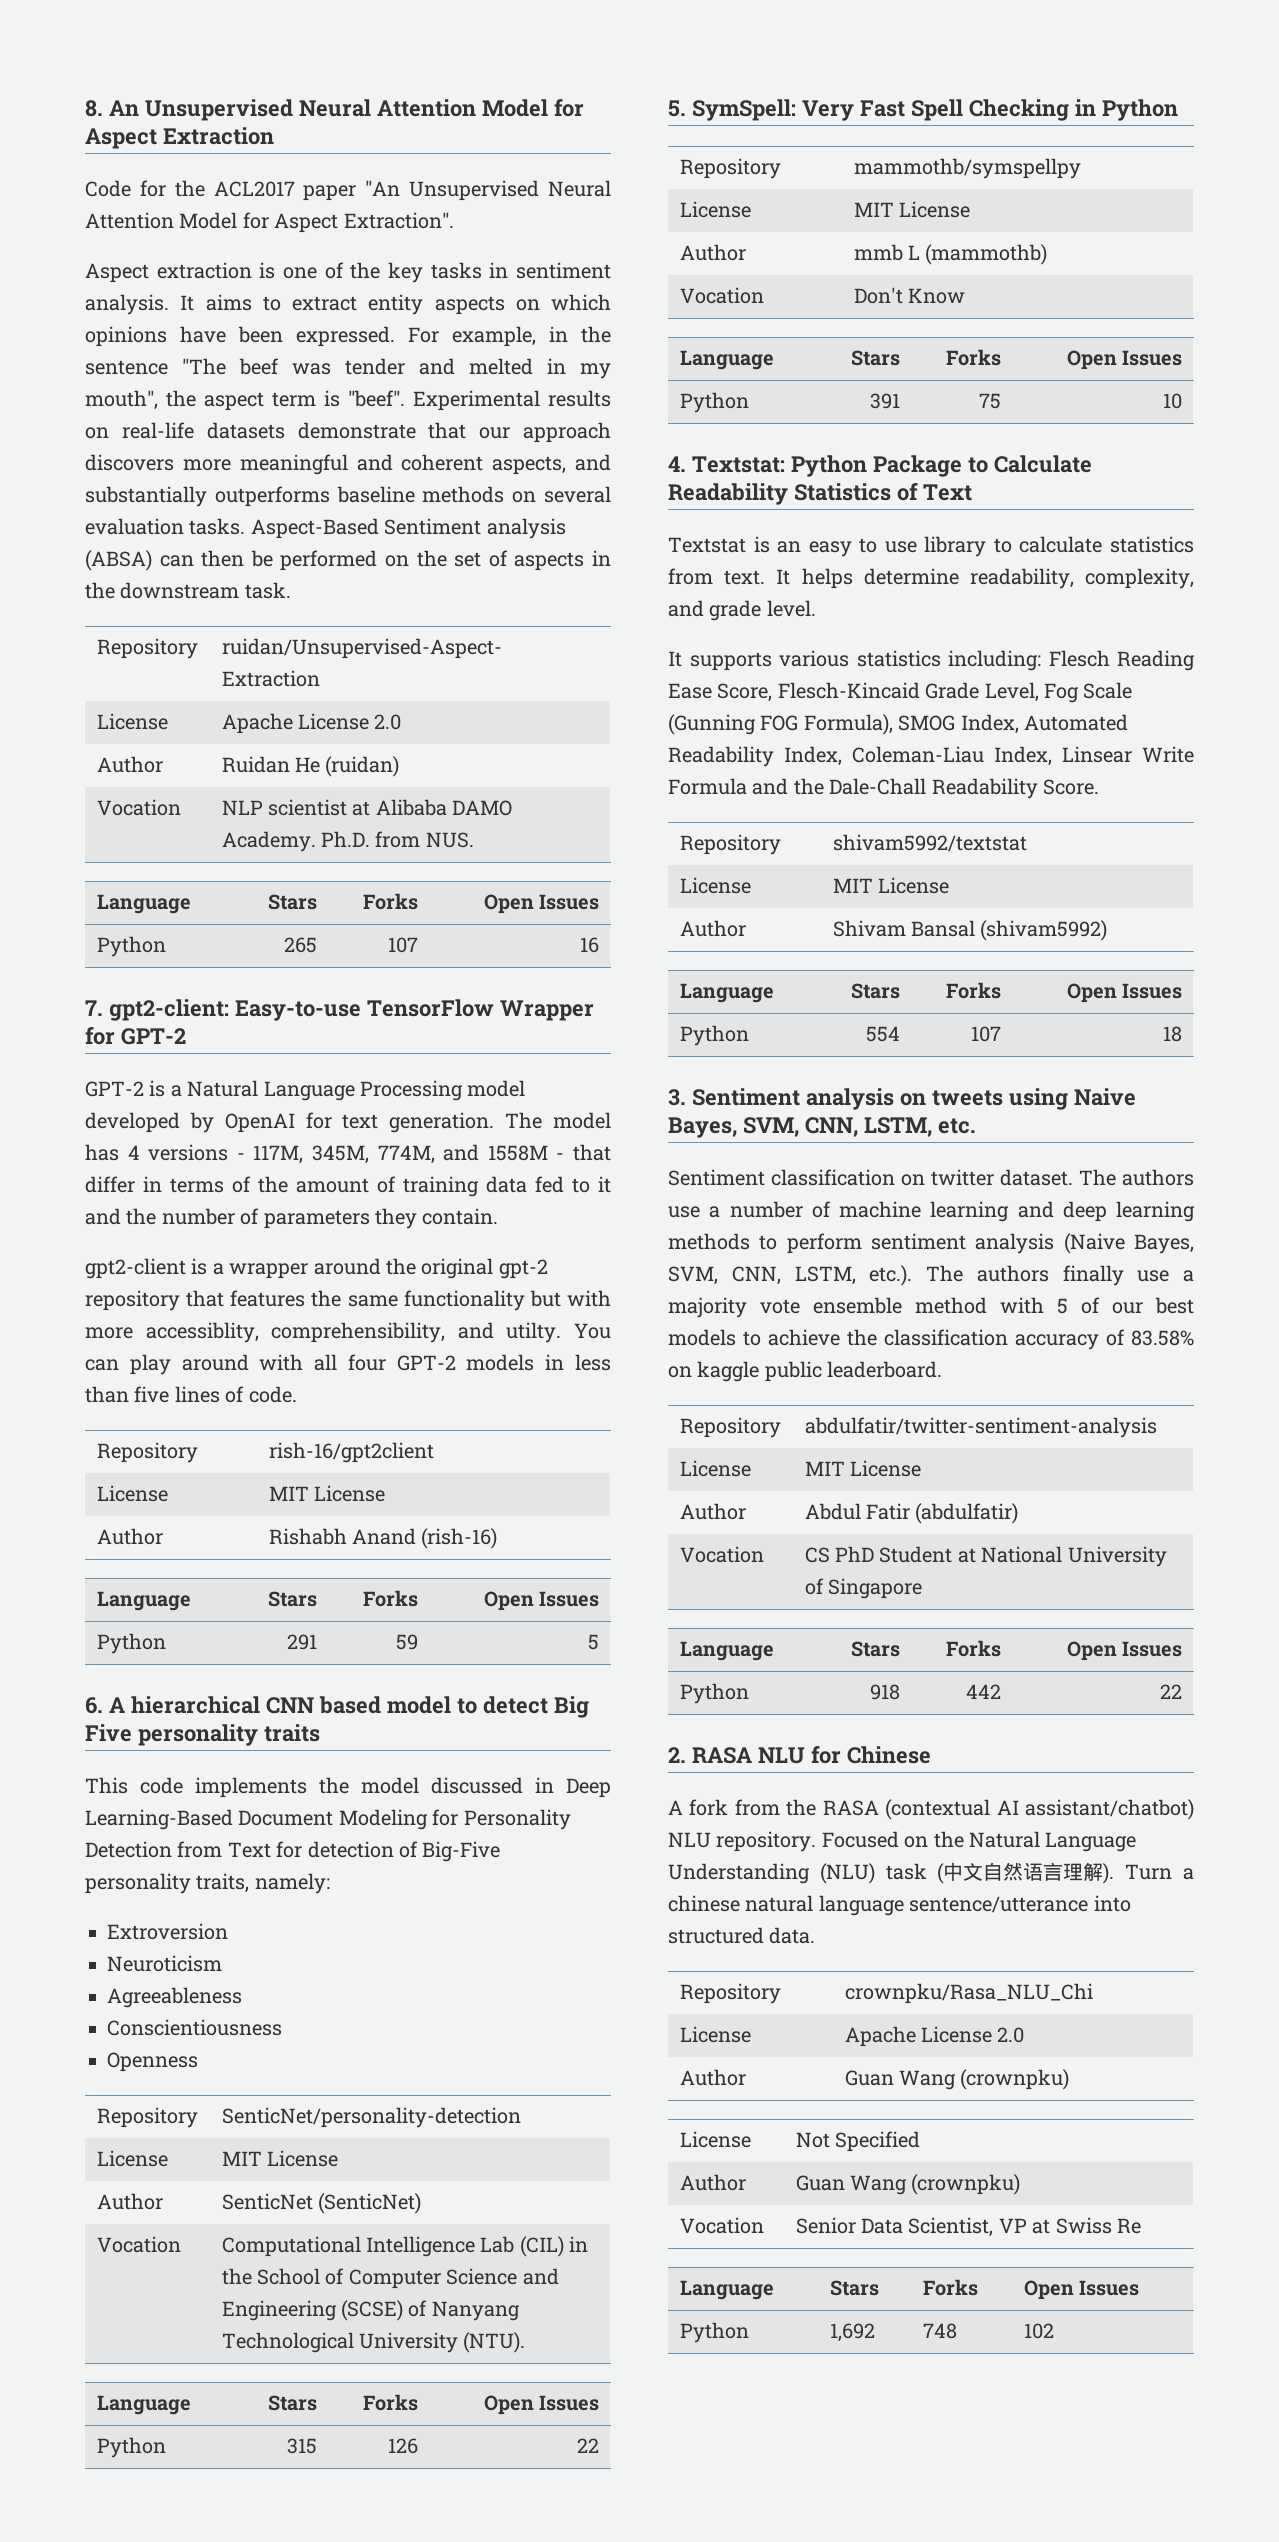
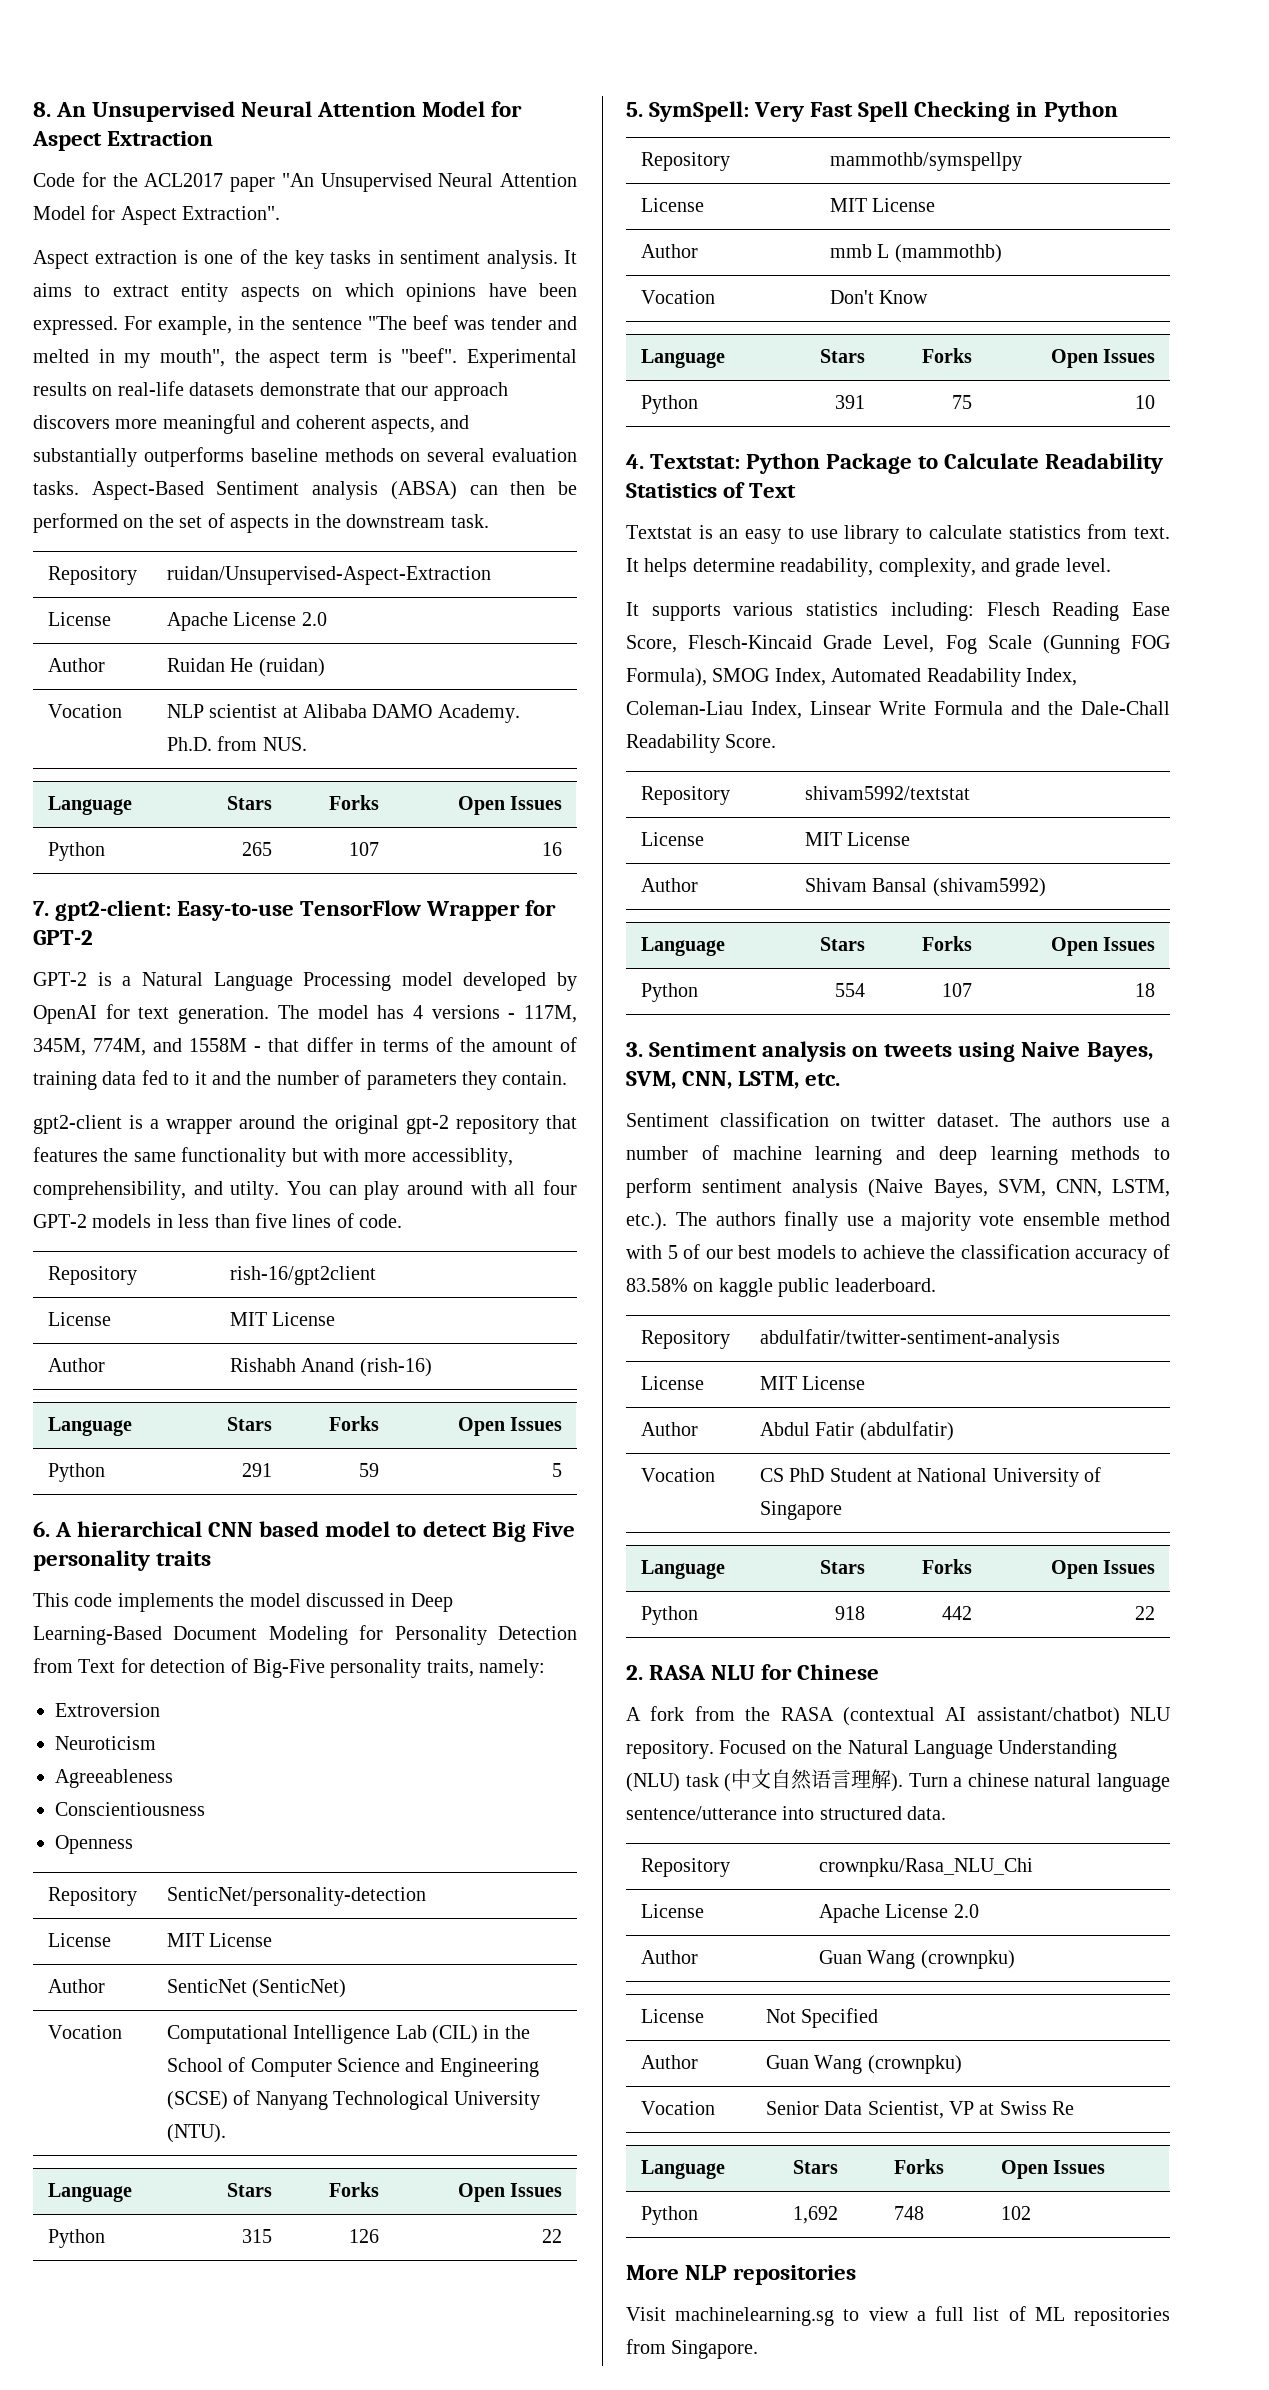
(1054, 2331) none -> [626,2265,857,2285] [626,2306,1170,2326] [626,2339,759,2359] // More NLP repositories // Visit machinelearning.sg to view a full list of ML repositories from Singapore.

